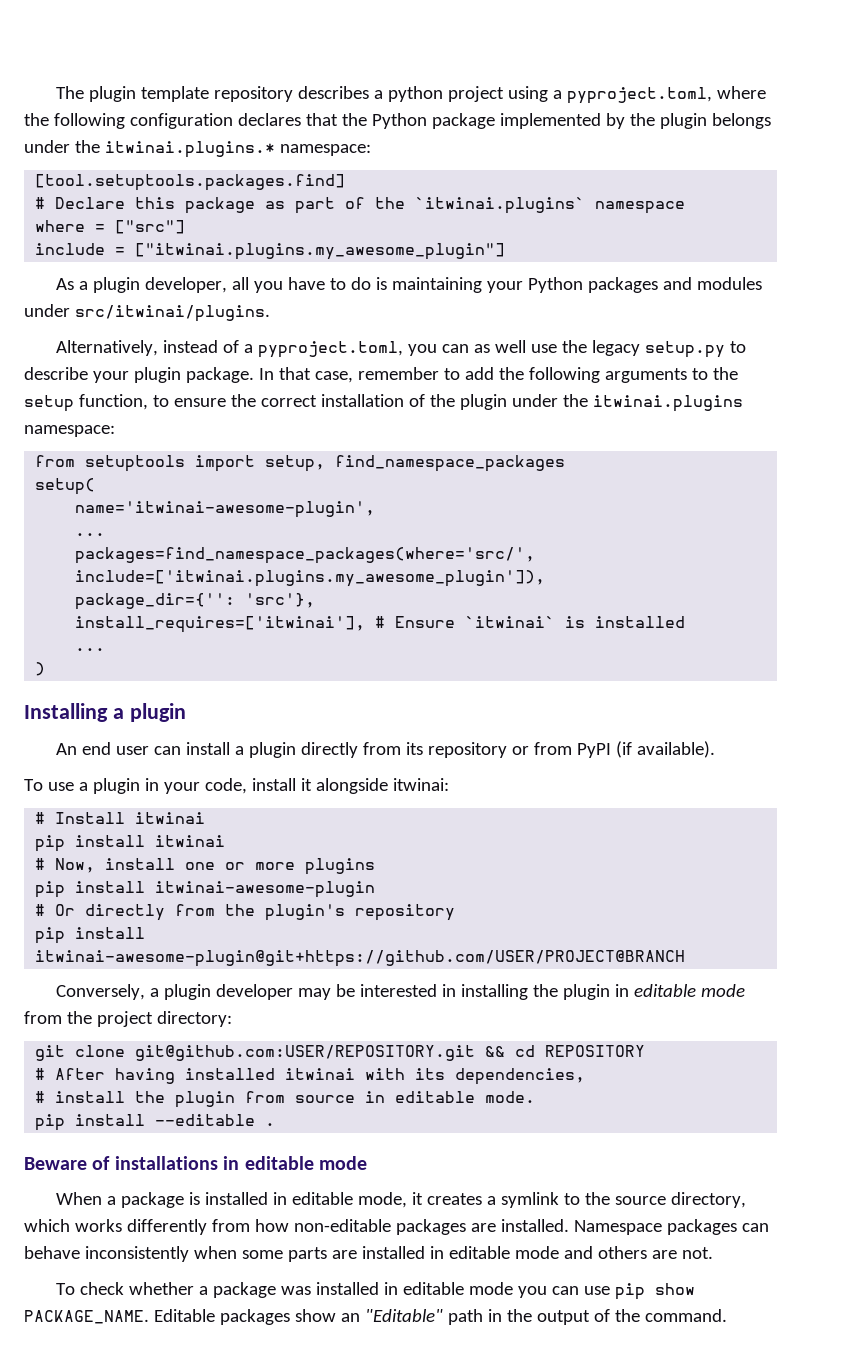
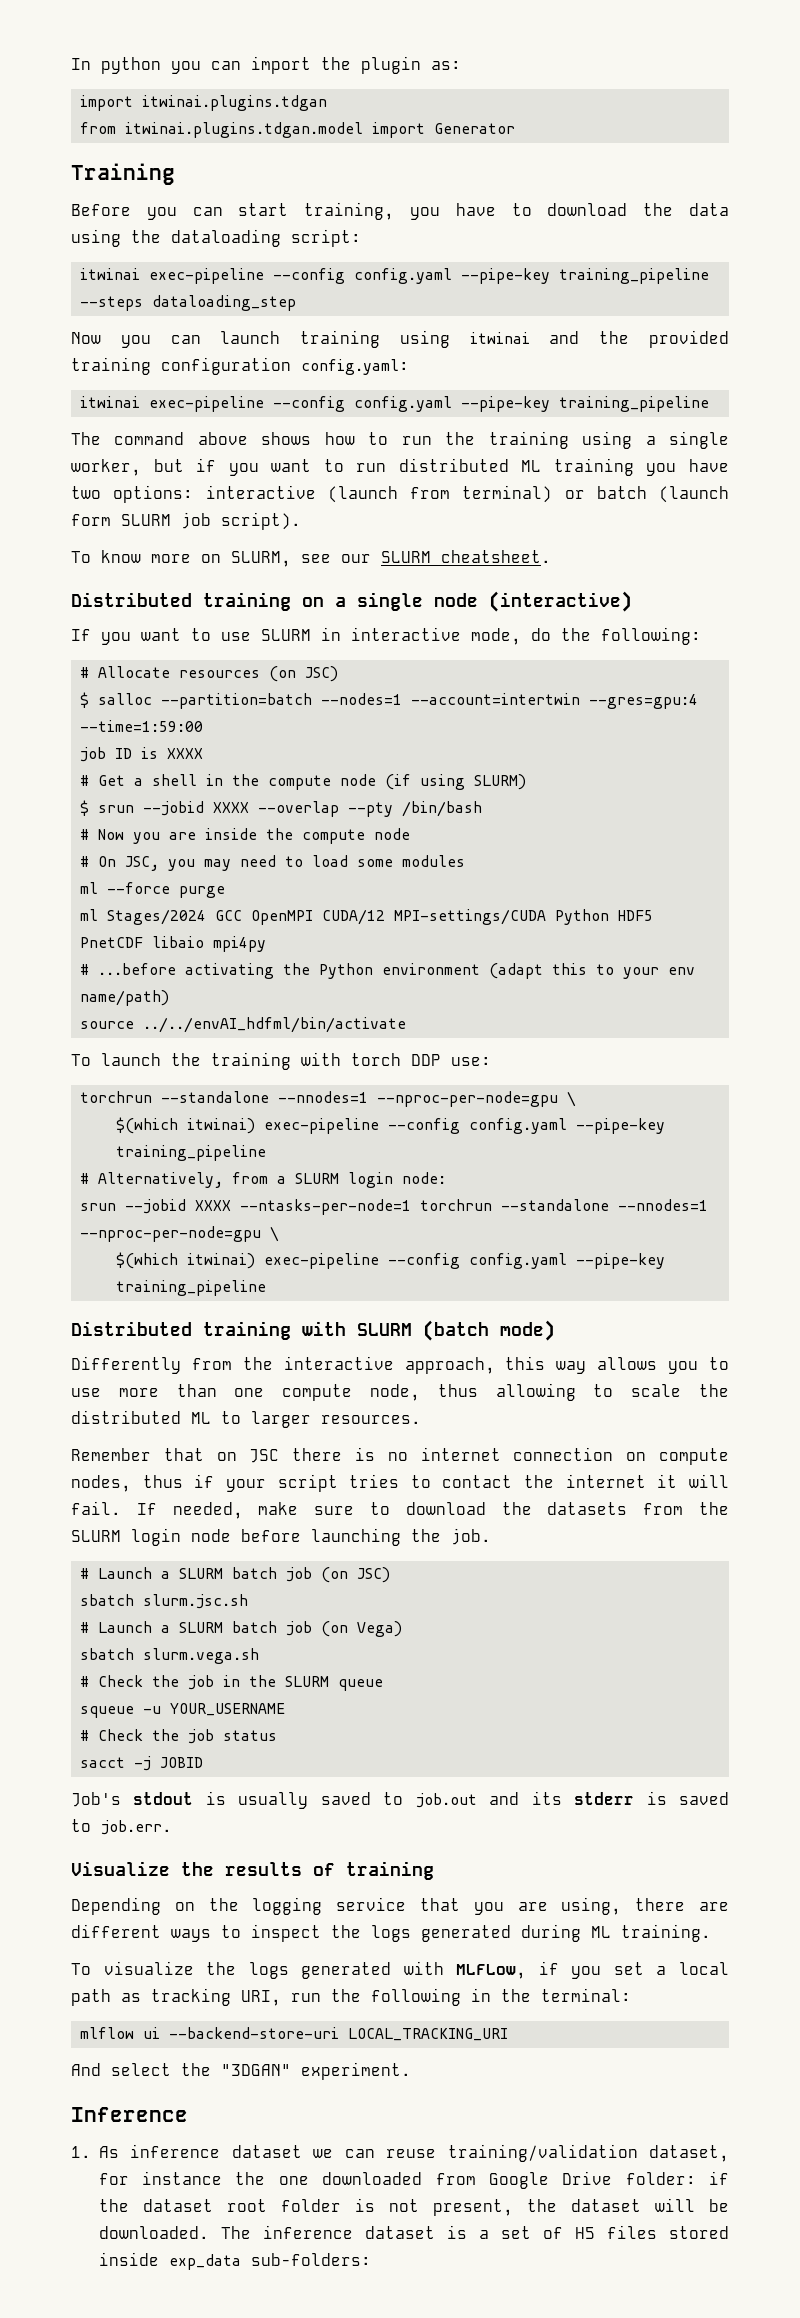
[56,86,767,104] [24,113,771,129] [24,140,371,158] [35,174,346,191] [35,197,686,214] [35,220,186,234] [35,243,506,260] [56,277,763,293] [24,304,270,322] [56,340,747,358] [24,367,738,383] [24,394,743,412] [24,425,115,437] [35,455,566,472] [35,478,96,495] [75,501,376,518] [75,533,106,536] [75,547,536,564] [75,570,546,587] [75,593,316,610] [75,616,686,633] [75,648,106,651] [35,662,46,676] [24,703,186,722] [56,741,716,758] [24,778,449,794] [35,812,206,824] [35,835,226,852] [35,858,376,875] [35,881,376,898] [35,904,456,921] [35,927,146,944] [35,950,686,967] [56,984,746,1000] [24,1011,232,1027] [35,1045,646,1061] [35,1068,586,1085] [35,1091,536,1108] [35,1114,276,1131] [24,1156,367,1170] [56,1192,747,1208] [24,1219,769,1235] [24,1246,713,1262] [56,1282,696,1300] [24,1309,727,1325] The plugin template repository describes a python project using a pyproject.toml, where the following configuration declares that the Python package implemented by the plugin belongs under the itwinai.plugins.* namespace: // [tool.setuptools.packages.find] // # Declare this package as part of the `itwinai.plugins` namespace // where = ["src"] // include = ["itwinai.plugins.my_awesome_plugin"] // As a plugin developer, all you have to do is maintaining your Python packages and modules under src/itwinai/plugins. // Alternatively, instead of a pyproject.toml, you can as well use the legacy setup.py to describe your plugin package. In that case, remember to add the following arguments to the setup function, to ensure the correct installation of the plugin under the itwinai.plugins namespace: // from setuptools import setup, find_namespace_packages // setup( // name='itwinai-awesome-plugin', // ... // packages=find_namespace_packages(where='src/', include=['itwinai.plugins.my_awesome_plugin']), // package_dir={'': 'src'}, // install_requires=['itwinai'], # Ensure `itwinai` is installed // ... // ) // Installing a plugin // An end user can install a plugin directly from its repository or from PyPI (if available). // To use a plugin in your code, install it alongside itwinai: // # Install itwinai // pip install itwinai // # Now, install one or more plugins // pip install itwinai-awesome-plugin // # Or directly from the plugin's repository // pip install itwinai-awesome-plugin@git+https://github.com/USER/PROJECT@BRANCH // Conversely, a plugin developer may be interested in installing the plugin in editable mode from the project directory: // git clone git@github.com:USER/REPOSITORY.git && cd REPOSITORY // # After having installed itwinai with its dependencies, // # install the plugin from source in editable mode. // pip install --editable . // Beware of installations in editable mode // When a package is installed in editable mode, it creates a symlink to the source directory, which works differently from how non-editable packages are installed. Namespace packages can behave inconsistently when some parts are installed in editable mode and others are not. // To check whether a package was installed in editable mode you can use pip show PACKAGE_NAME. Editable packages show an "Editable" path in the output of the command. -> [71,56,461,74] [80,95,328,111] [80,122,516,138] [71,163,175,185] [71,202,729,220] [71,229,361,247] [80,268,710,284] [80,295,297,311] [71,330,729,348] [71,357,409,375] [80,396,710,412] [71,431,729,449] [71,458,729,476] [71,485,729,503] [71,512,301,530] [71,550,551,567] [71,591,632,612] [71,627,701,645] [80,666,339,682] [80,692,699,709] [80,720,204,732] [80,747,204,762] [80,774,527,790] [80,800,483,817] [80,828,411,844] [80,855,466,871] [80,882,226,898] [80,909,654,925] [80,936,267,952] [80,963,696,979] [80,990,170,1006] [80,1017,407,1033] [71,1052,491,1070] [80,1091,577,1107] [116,1117,666,1134] [116,1145,267,1161] [80,1172,447,1188] [80,1199,709,1215] [80,1226,280,1242] [116,1252,666,1269] [116,1280,267,1296] [71,1320,555,1341] [71,1356,730,1374] [71,1383,729,1401] [71,1410,421,1428] [71,1447,729,1465] [71,1474,729,1492] [71,1501,729,1519] [71,1528,491,1546] [80,1567,391,1583] [80,1594,249,1609] [80,1621,403,1637] [80,1648,260,1664] [80,1675,384,1691] [80,1703,286,1718] [80,1729,278,1744] [80,1756,204,1771] [71,1791,729,1809] [71,1819,172,1835] [71,1861,434,1880] [71,1897,729,1915] [71,1924,711,1942] [71,1961,729,1979] [71,1988,631,2006] [80,2027,509,2041] [71,2062,411,2080] [71,2107,188,2122] [71,2144,729,2162] [98,2171,729,2189] [98,2198,729,2216] [98,2225,729,2239] [98,2252,371,2270] In python you can import the plugin as: // import itwinai.plugins.tdgan // from itwinai.plugins.tdgan.model import Generator // Training // Before you can start training, you have to download the data using the dataloading script: // itwinai exec-pipeline --config config.yaml --pipe-key training_pipeline --steps dataloading_step // Now you can launch training using itwinai and the provided training configuration config.yaml: // itwinai exec-pipeline --config config.yaml --pipe-key training_pipeline // The command above shows how to run the training using a single worker, but if you want to run distributed ML training you have two options: interactive (launch from terminal) or batch (launch form SLURM job script). // To know more on SLURM, see our SLURM cheatsheet. // Distributed training on a single node (interactive) // If you want to use SLURM in interactive mode, do the following: // # Allocate resources (on JSC) // $ salloc --partition=batch --nodes=1 --account=intertwin --gres=gpu:4 --time=1:59:00 // job ID is XXXX // # Get a shell in the compute node (if using SLURM) // $ srun --jobid XXXX --overlap --pty /bin/bash // # Now you are inside the compute node // # On JSC, you may need to load some modules // ml --force purge // ml Stages/2024 GCC OpenMPI CUDA/12 MPI-settings/CUDA Python HDF5 PnetCDF libaio mpi4py // # ...before activating the Python environment (adapt this to your env name/path) // source ../../envAI_hdfml/bin/activate // To launch the training with torch DDP use: // torchrun --standalone --nnodes=1 --nproc-per-node=gpu \ // $(which itwinai) exec-pipeline --config config.yaml --pipe-key training_pipeline // # Alternatively, from a SLURM login node: // srun --jobid XXXX --ntasks-per-node=1 torchrun --standalone --nnodes=1 --nproc-per-node=gpu \ // $(which itwinai) exec-pipeline --config config.yaml --pipe-key training_pipeline // Distributed training with SLURM (batch mode) // Differently from the interactive approach, this way allows you to use more than one compute node, thus allowing to scale the distributed ML to larger resources. // Remember that on JSC there is no internet connection on compute nodes, thus if your script tries to contact the internet it will fail. If needed, make sure to download the datasets from the SLURM login node before launching the job. // # Launch a SLURM batch job (on JSC) // sbatch slurm.jsc.sh // # Launch a SLURM batch job (on Vega) // sbatch slurm.vega.sh // # Check the job in the SLURM queue // squeue -u YOUR_USERNAME // # Check the job status // sacct -j JOBID // Job's stdout is usually saved to job.out and its stderr is saved to job.err. // Visualize the results of training // Depending on the logging service that you are using, there are different ways to inspect the logs generated during ML training. // To visualize the logs generated with MLFLow, if you set a local path as tracking URI, run the following in the terminal: // mlflow ui --backend-store-uri LOCAL_TRACKING_URI // And select the "3DGAN" experiment. // Inference // 1. As inference dataset we can reuse training/validation dataset, for instance the one downloaded from Google Drive folder: if the dataset root folder is not present, the dataset will be downloaded. The inference dataset is a set of H5 files stored inside exp_data sub-folders:

